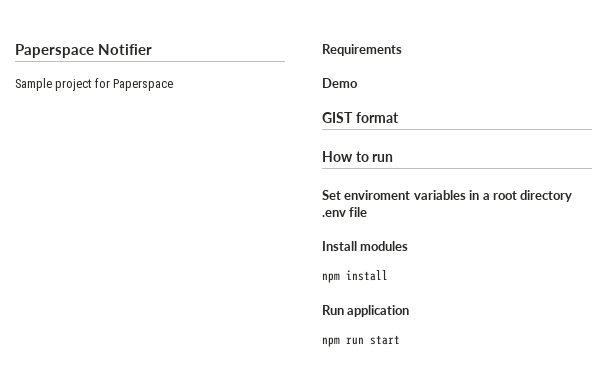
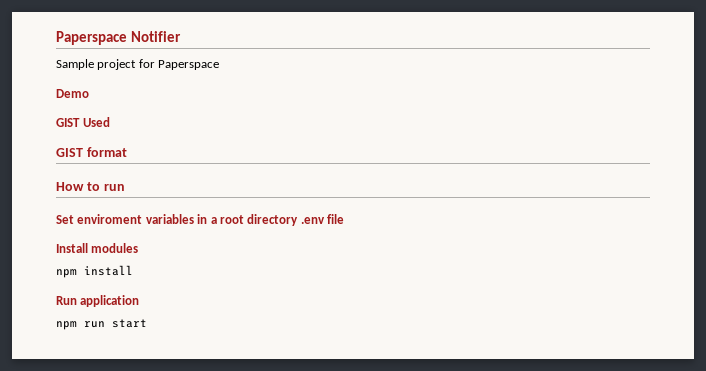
[322,44,402,56] [322,78,358,88] Requirements // Demo -> [56,89,89,98] [56,117,110,127] Demo // GIST Used

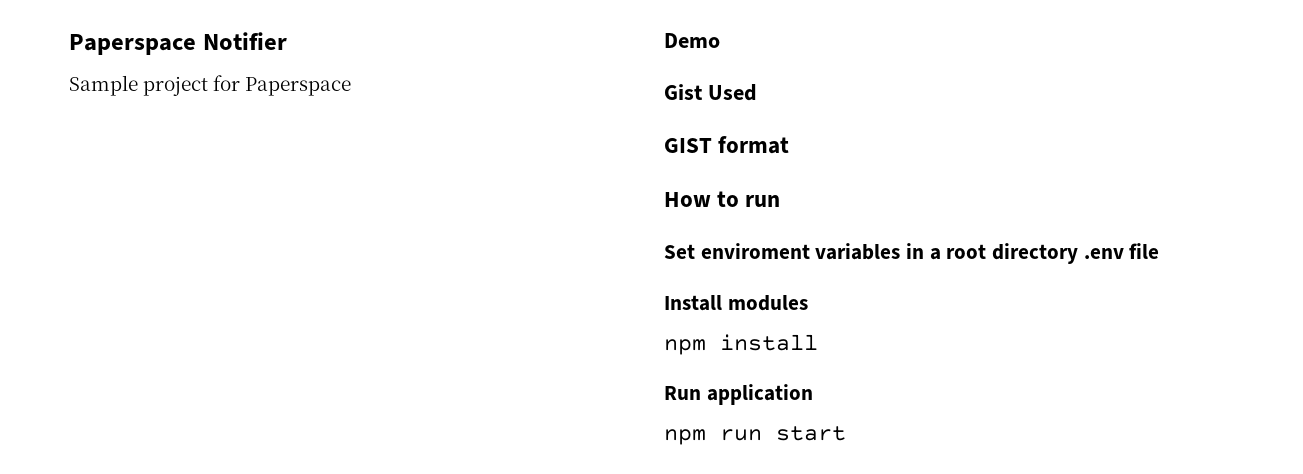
[56,118,80,127] GIST -> [664,84,703,100] Gist

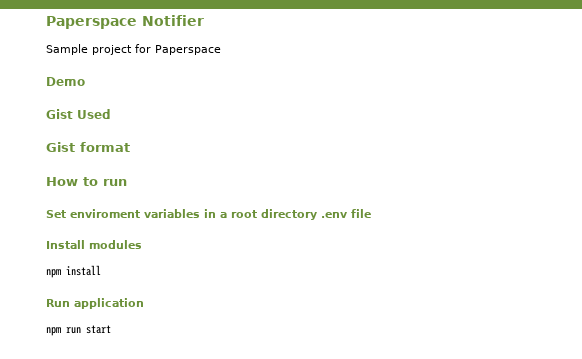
[664,138,712,153] GIST -> [46,142,75,152] Gist

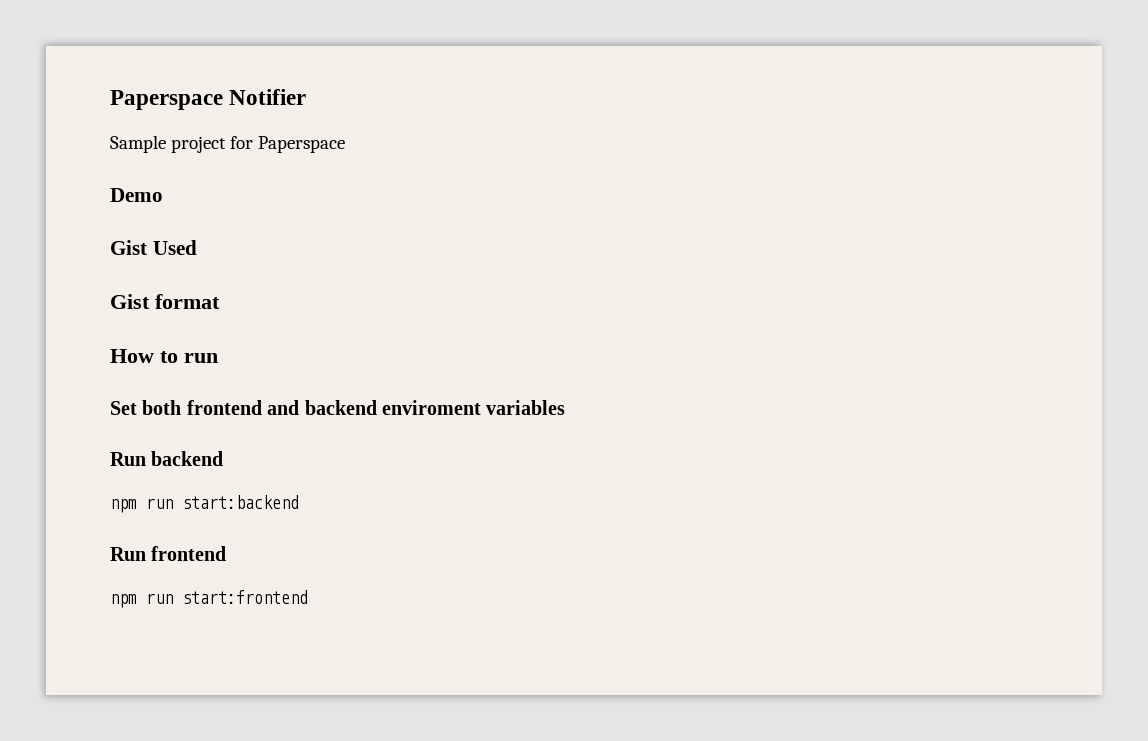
[70,209,371,220] [46,240,142,249] [46,265,101,278] [46,298,144,309] [46,325,111,336] enviroment variables in a root directory .env file // Install modules // npm install // Run application // npm run start -> [142,400,566,415] [110,451,224,466] [110,495,299,513] [110,546,227,561] [110,590,308,608] both frontend and backend enviroment variables // Run backend // npm run start:backend // Run frontend // npm run start:frontend

